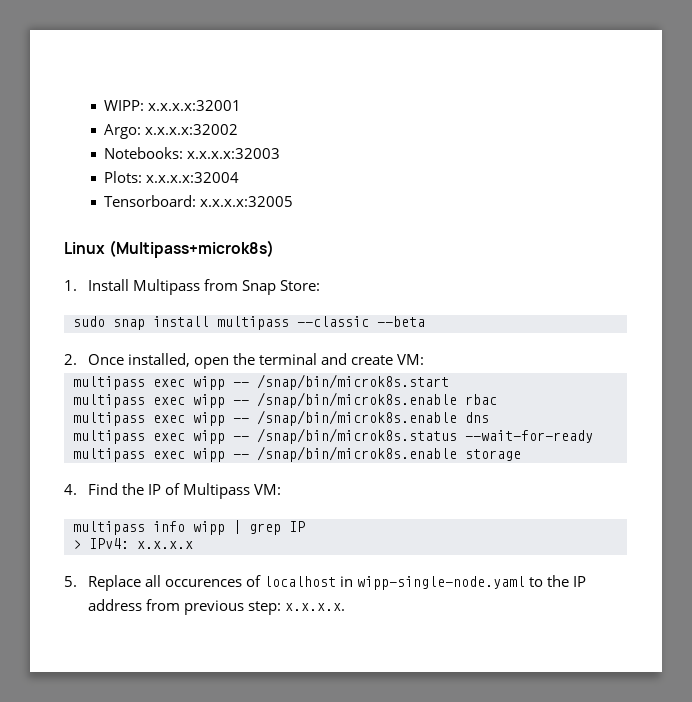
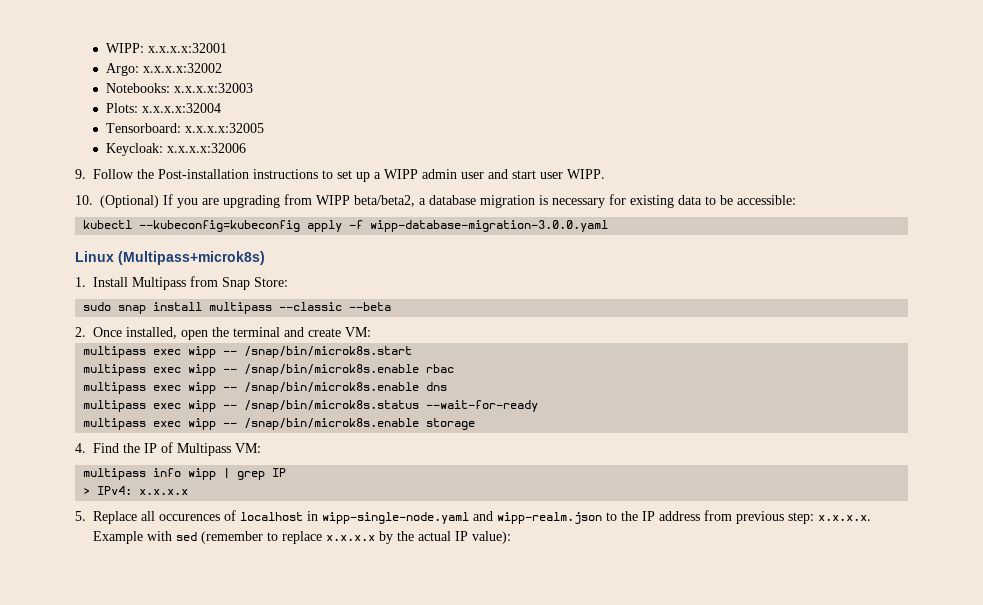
(294, 201) none -> [105,143,246,156] [75,169,605,182] [75,194,796,208] [83,220,609,232] // Keycloak: x.x.x.x:32006 // 9. Follow the Post-installation instructions to set up a WIPP admin user and start user WIPP. // 10. (Optional) If you are upgrading from WIPP beta/beta2, a database migration is necessary for existing data to be accessible: // kubectl --kubeconfig=kubeconfig apply -f wipp-database-migration-3.0.0.yaml
(525, 583) none -> [473,511,602,524] and wipp-realm.json
(345, 607) none -> [93,531,511,544] Example with sed (remember to replace x.x.x.x by the actual IP value):

